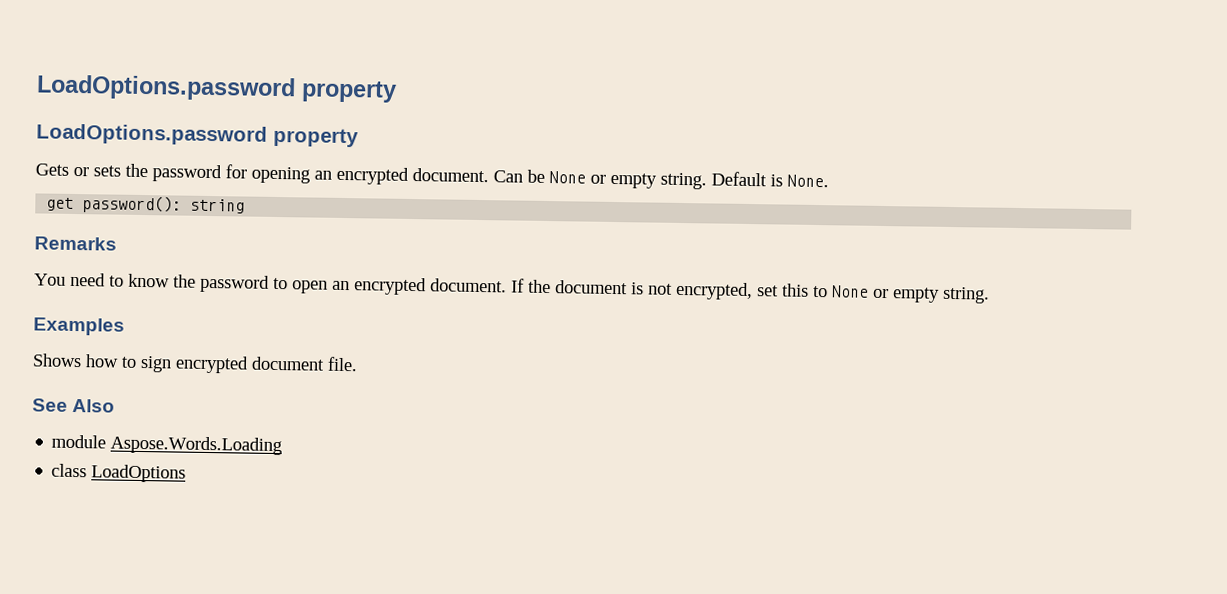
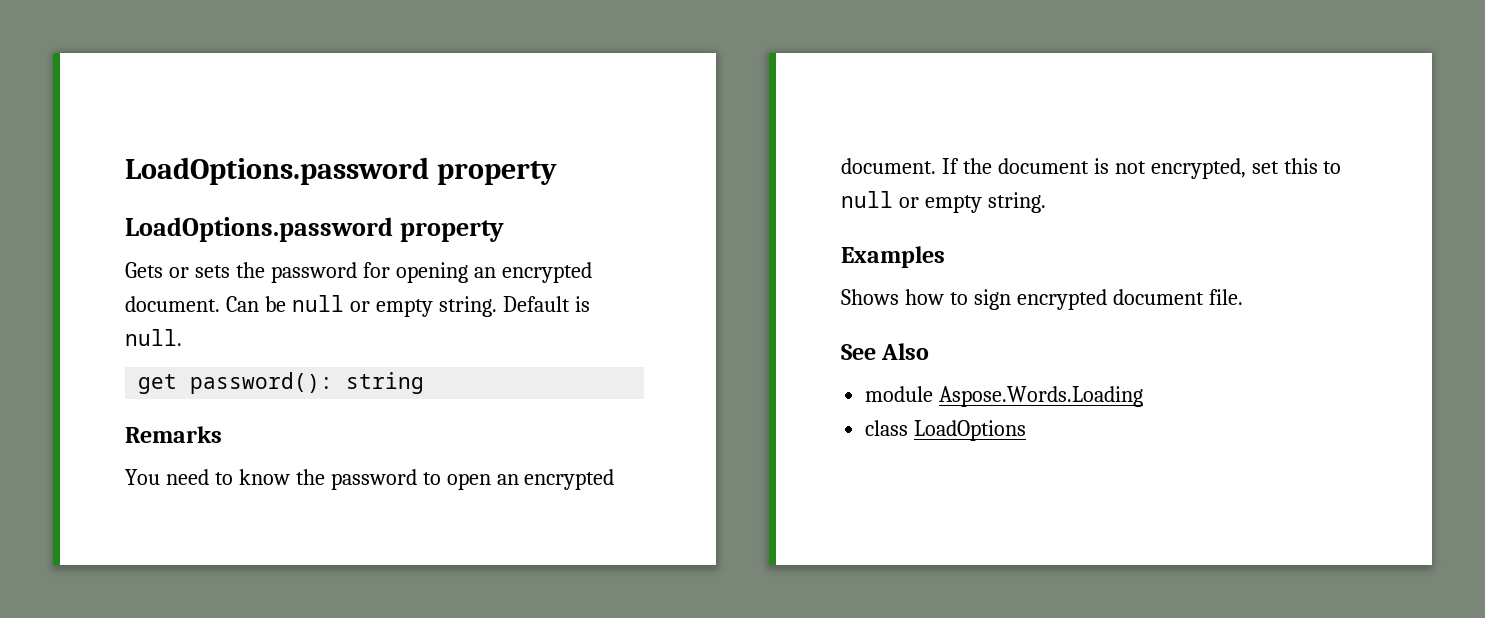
[527,169,586,184] be None -> [264,295,344,312] be null
[787,174,829,188] None. -> [125,329,182,346] null.
[813,285,869,298] to None -> [1323,161,1342,174] [841,191,893,208] to null

